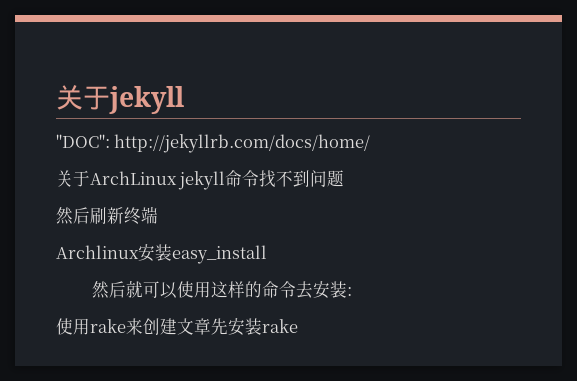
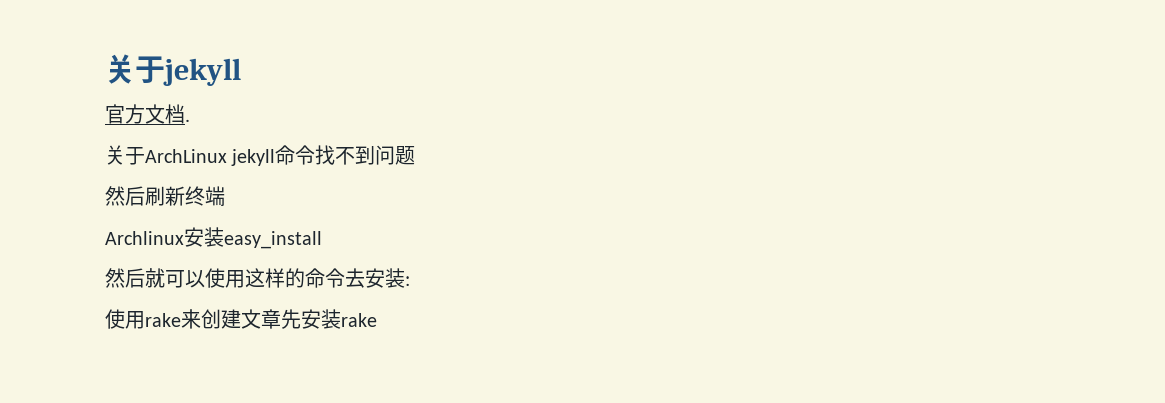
[56,134,371,153] "DOC": http://jekyllrb.com/docs/home/ -> [105,104,190,124] 官方文档.

